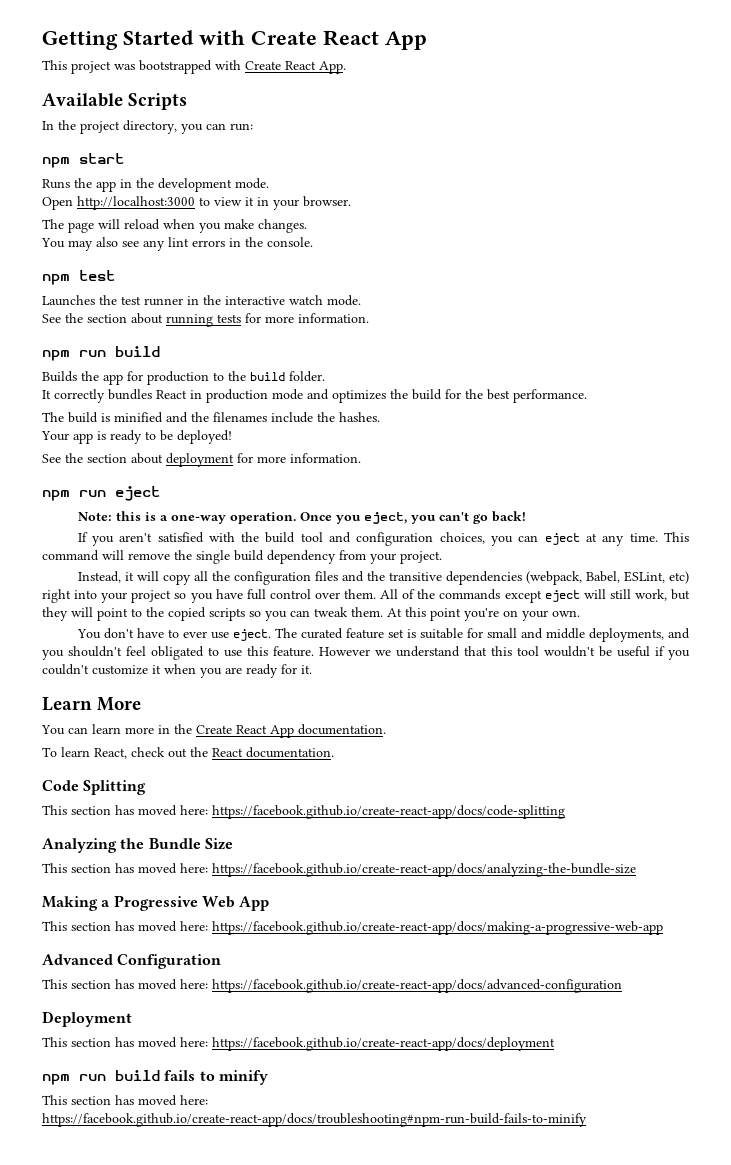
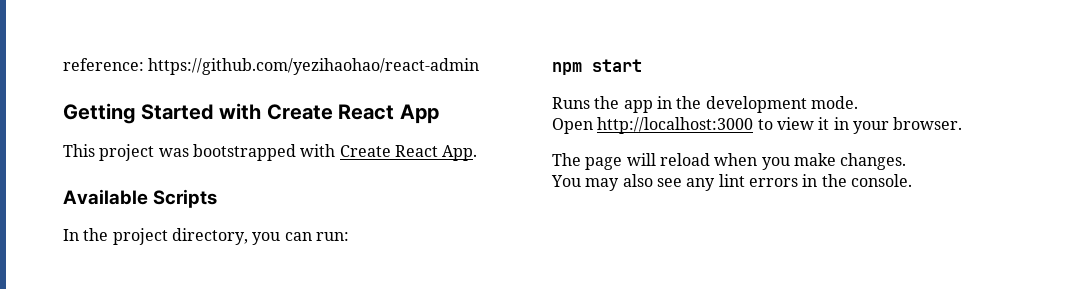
(42, 40) none -> [63,58,480,75] reference: https://github.com/yezihaohao/react-admin //
[42,270,115,285] [42,295,361,306] [42,313,369,327] [42,346,160,361] [42,371,325,385] [42,389,587,403] [42,412,380,423] [41,430,232,444] [42,453,361,467] [42,486,160,501] [77,511,526,524] [77,532,689,546] [42,550,442,564] [77,571,690,585] [42,589,691,603] [42,607,580,621] [76,628,691,642] [42,646,690,660] [42,664,312,678] [42,697,142,711] [41,724,386,738] [42,747,334,759] [42,780,147,795] [42,805,565,819] [42,838,233,853] [42,863,636,877] [42,895,270,911] [42,921,663,935] [42,954,222,969] [42,979,622,993] [42,1011,132,1027] [42,1037,555,1051] [42,1070,268,1085] [42,1095,208,1106] [42,1113,587,1127] // npm test // Launches the test runner in the interactive watch mode. // See the section about running tests for more information. // npm run build // Builds the app for production to the build folder. // It correctly bundles React in production mode and optimizes the build for the best performance. // The build is minified and the filenames include the hashes. // Your app is ready to be deployed! // See the section about deployment for more information. // npm run eject // Note: this is a one-way operation. Once you eject, you can't go back! // If you aren't satisfied with the build tool and configuration choices, you can eject at any time. This command will remove the single build dependency from your project. // Instead, it will copy all the configuration files and the transitive dependencies (webpack, Babel, ESLint, etc) right into your project so you have full control over them. All of the commands except eject will still work, but they will point to the copied scripts so you can tweak them. At this point you're on your own. // You don't have to ever use eject. The curated feature set is suitable for small and middle deployments, and you shouldn't feel obligated to use this feature. However we understand that this tool wouldn't be useful if you couldn't customize it when you are ready for it. // Learn More // You can learn more in the Create React App documentation. // To learn React, check out the React documentation. // Code Splitting // This section has moved here: https://facebook.github.io/create-react-app/docs/code-splitting // Analyzing the Bundle Size // This section has moved here: https://facebook.github.io/create-react-app/docs/analyzing-the-bundle-size // Making a Progressive Web App // This section has moved here: https://facebook.github.io/create-react-app/docs/making-a-progressive-web-app // Advanced Configuration // This section has moved here: https://facebook.github.io/create-react-app/docs/advanced-configuration // Deployment // This section has moved here: https://facebook.github.io/create-react-app/docs/deployment // npm run build fails to minify // This section has moved here: https://facebook.github.io/create-react-app/docs/troubleshooting#npm-run-build-fails-to-minify -> (912, 180) none

